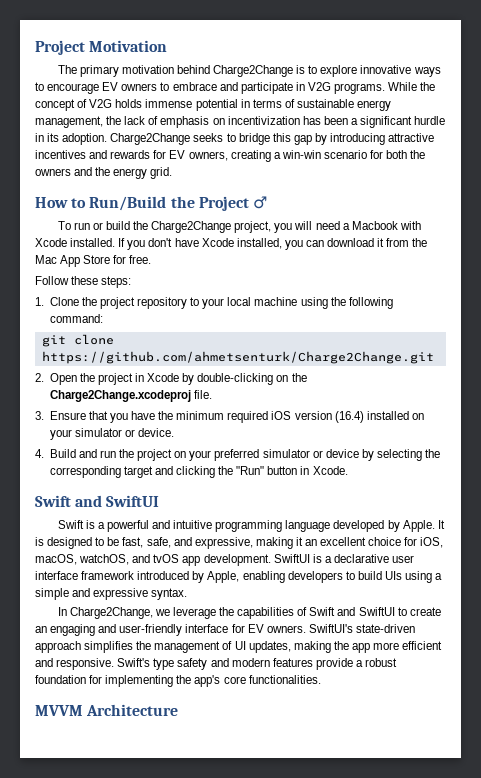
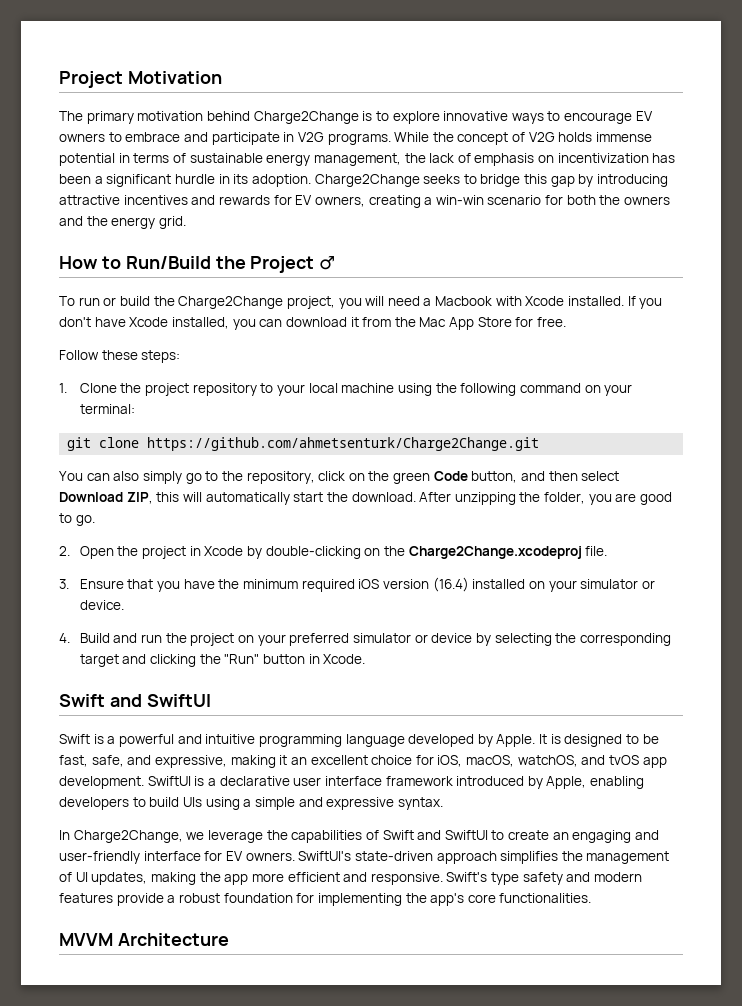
[49,314,103,323] command: -> [519,383,633,396] [79,404,135,414] command on your terminal:
(434, 357) none -> [59,471,620,484] [59,492,673,505] [59,513,95,526] // You can also simply go to the repository, click on the green Code button, and then select Download ZIP, this will automatically start the download. After unzipping the folder, you are good to go.

